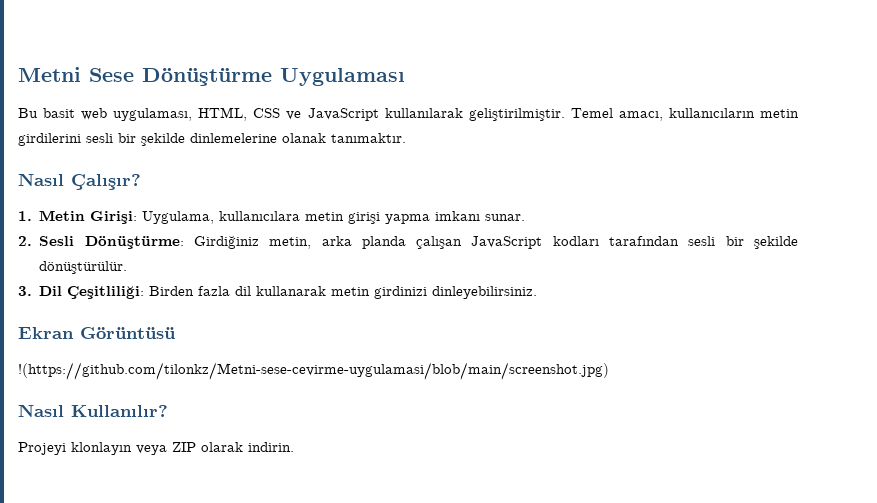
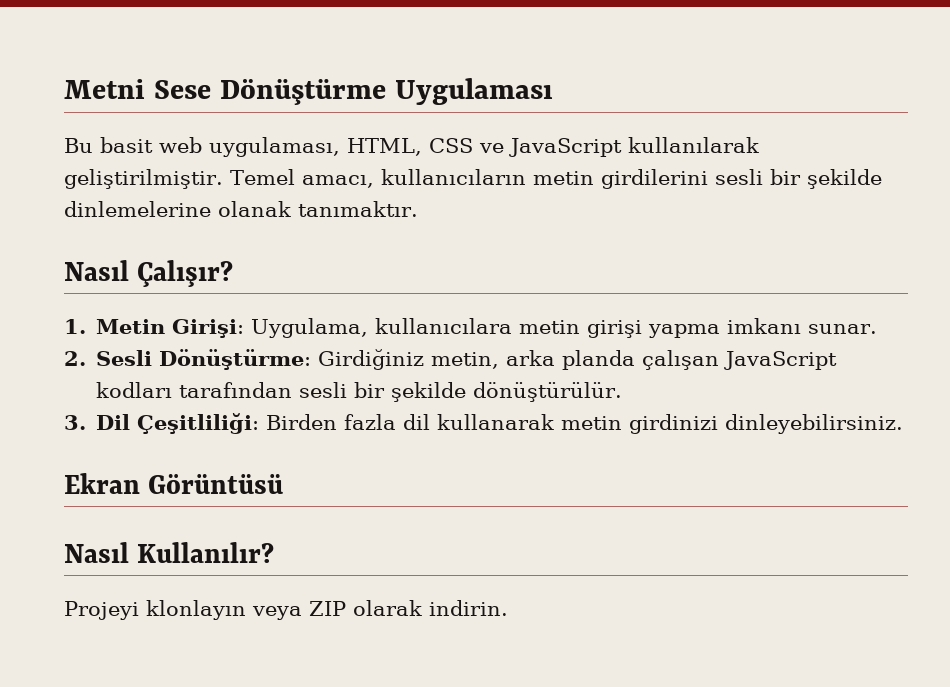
[18,362,609,380] // !(https://github.com/tilonkz/Metni-sese-cevirme-uygulamasi/blob/main/screenshot.jpg) -> (284, 484) none

